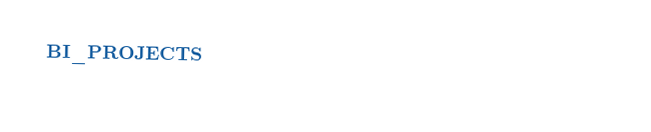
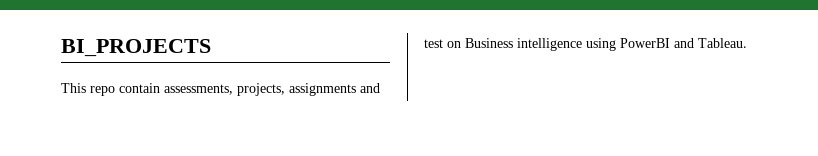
(203, 55) none -> [61,83,380,96] [424,38,747,51] // This repo contain assessments, projects, assignments and test on Business intelligence using PowerBI and Tableau.

